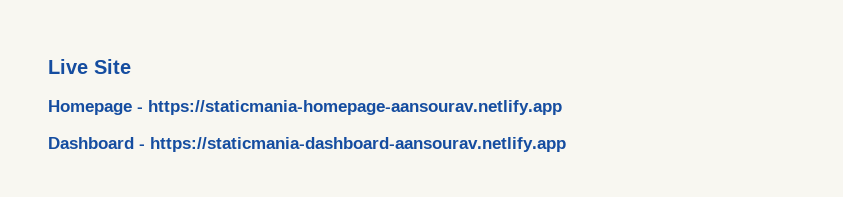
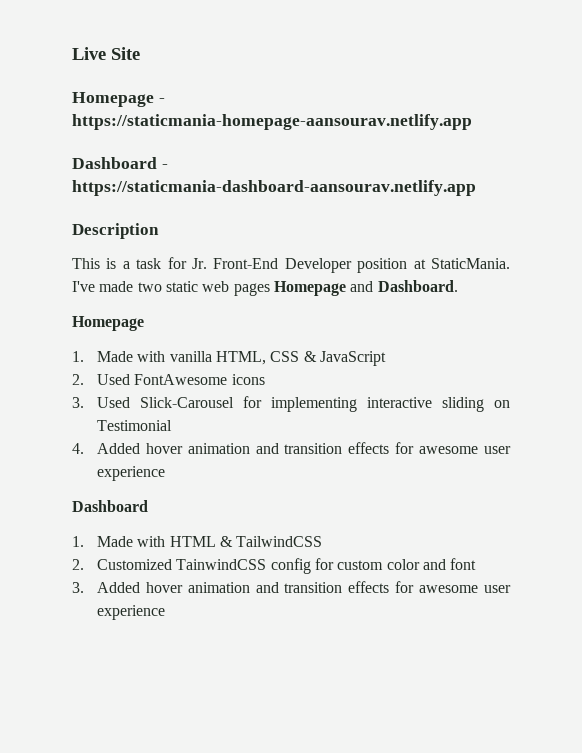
(566, 144) none -> [72,223,159,239] [72,257,510,273] [72,280,458,296] [72,316,144,331] [72,351,386,366] [72,374,265,385] [72,396,510,412] [96,420,172,431] [72,442,511,454] [96,466,165,481] [72,500,148,512] [72,536,323,547] [72,558,477,574] [72,581,511,593] [96,605,165,620] // Description // This is a task for Jr. Front-End Developer position at StaticMania. I've made two static web pages Homepage and Dashboard. // Homepage // 1. Made with vanilla HTML, CSS & JavaScript // 2. Used FontAwesome icons // 3. Used Slick-Carousel for implementing interactive sliding on Testimonial // 4. Added hover animation and transition effects for awesome user experience // Dashboard // 1. Made with HTML & TailwindCSS // 2. Customized TainwindCSS config for custom color and font // 3. Added hover animation and transition effects for awesome user experience

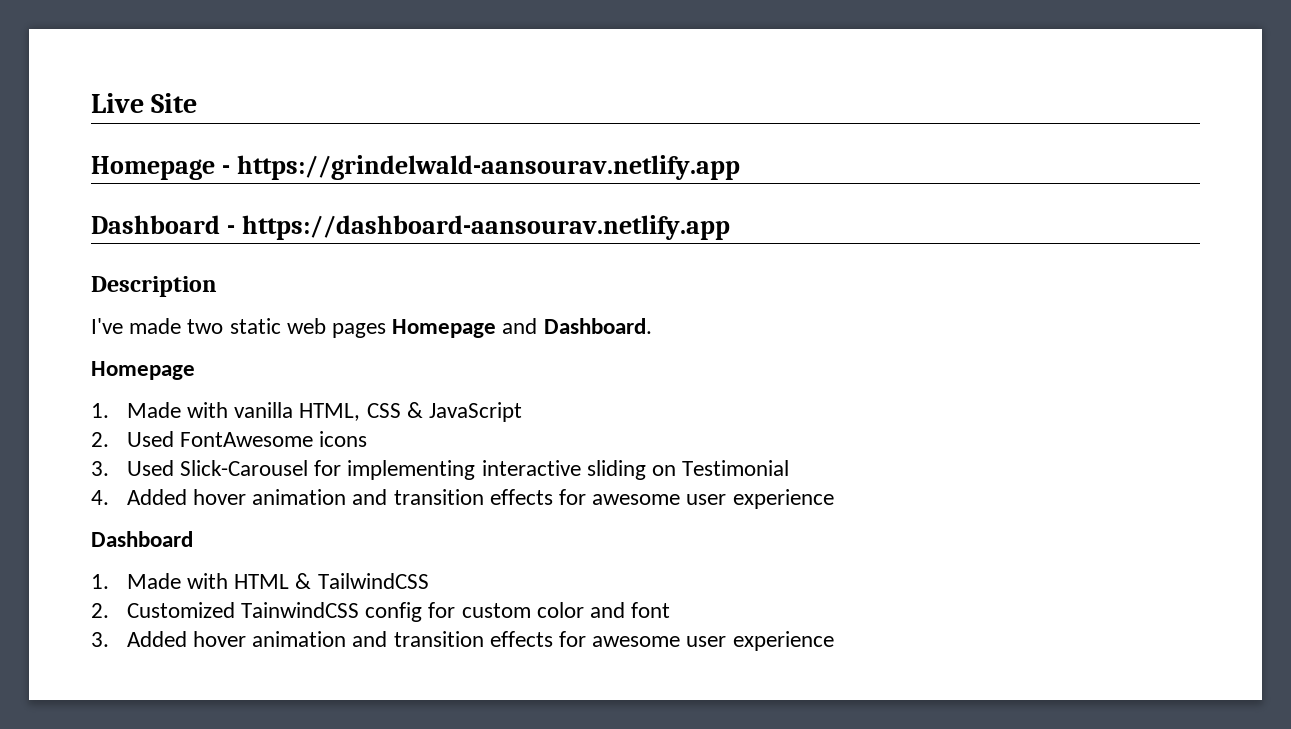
[72,114,472,130] https://staticmania-homepage-aansourav.netlify.app -> [236,155,740,180] https://grindelwald-aansourav.netlify.app
[72,180,476,196] https://staticmania-dashboard-aansourav.netlify.app -> [241,215,730,240] https://dashboard-aansourav.netlify.app
[72,257,510,273] This is a task for Jr. Front-End Developer position at StaticMania. -> (217, 286) none

